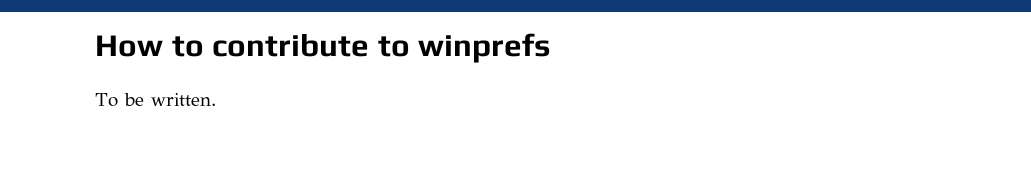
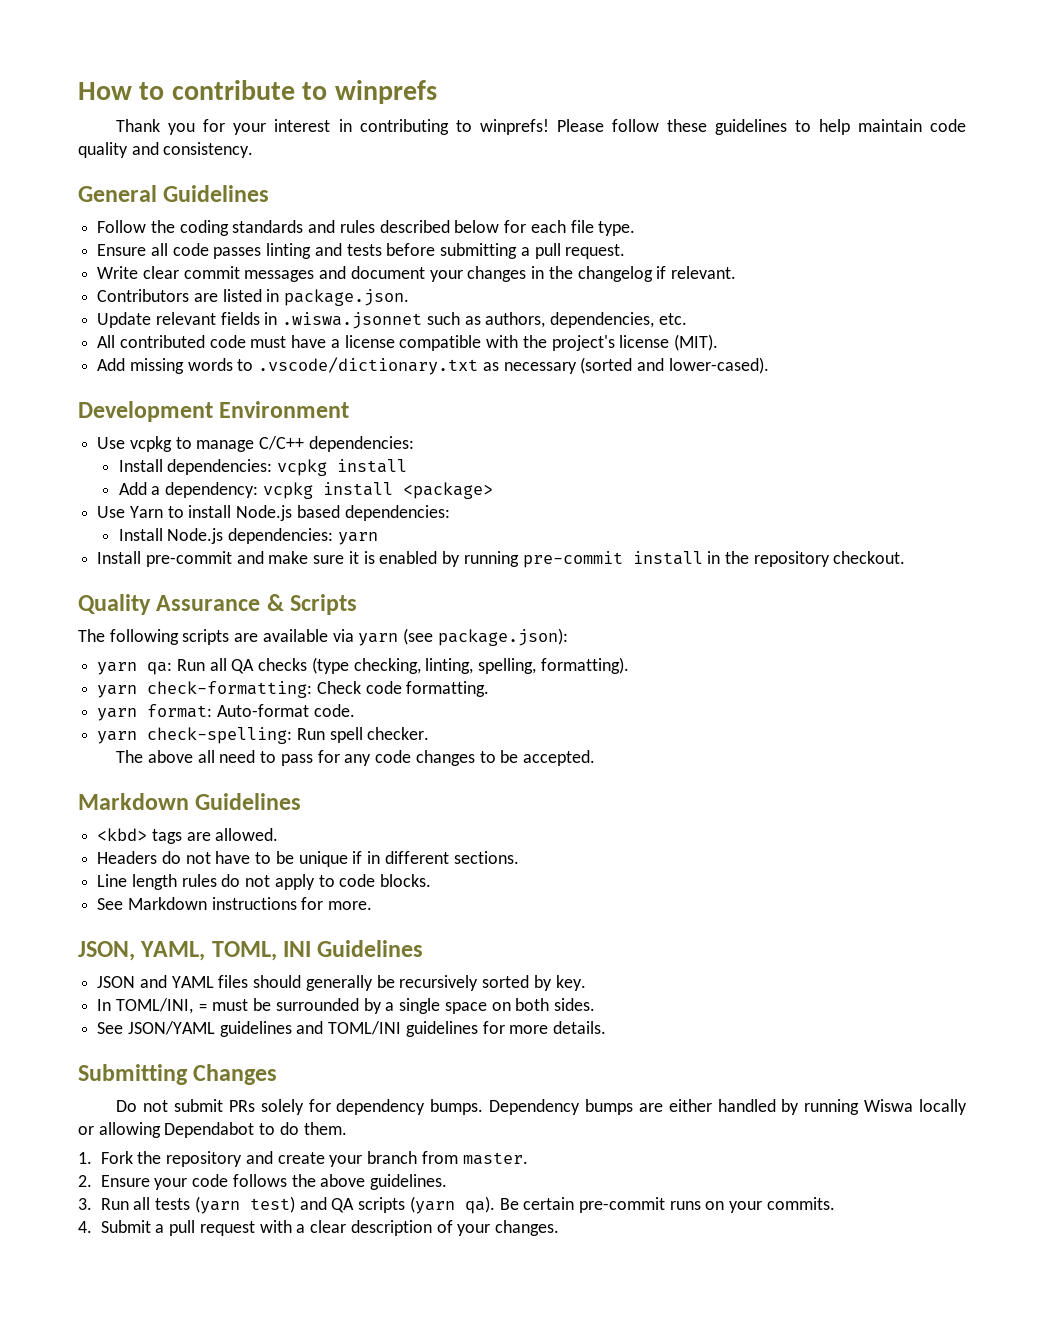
[95,93,216,107] To be written. -> [116,119,966,135] [78,142,254,158] [78,185,270,202] [97,220,636,236] [97,243,626,259] [97,266,736,282] [97,289,410,306] [97,312,687,329] [97,334,718,351] [97,357,769,375] [78,401,350,422] [97,436,414,452] [118,459,408,476] [118,482,493,499] [97,505,450,521] [118,528,378,545] [97,551,906,568] [78,594,358,615] [78,628,568,646] [97,657,629,675] [97,681,490,698] [97,704,355,721] [97,727,430,744] [116,750,596,766] [78,793,302,810] [97,828,279,844] [97,851,519,867] [97,874,432,890] [97,897,373,910] [78,940,424,961] [97,975,586,991] [97,998,595,1014] [97,1021,607,1037] [78,1064,278,1085] [116,1099,967,1115] [78,1122,347,1138] [78,1151,528,1167] [78,1174,448,1190] [78,1196,835,1214] [78,1220,559,1236] Thank you for your interest in contributing to winprefs! Please follow these guidelines to help maintain code quality and consistency. // General Guidelines // Follow the coding standards and rules described below for each file type. // Ensure all code passes linting and tests before submitting a pull request. // Write clear commit messages and document your changes in the changelog if relevant. // Contributors are listed in package.json. // Update relevant fields in .wiswa.jsonnet such as authors, dependencies, etc. // All contributed code must have a license compatible with the project's license (MIT). // Add missing words to .vscode/dictionary.txt as necessary (sorted and lower-cased). // Development Environment // Use vcpkg to manage C/C++ dependencies: // Install dependencies: vcpkg install // Add a dependency: vcpkg install <package> // Use Yarn to install Node.js based dependencies: // Install Node.js dependencies: yarn // Install pre-commit and make sure it is enabled by running pre-commit install in the repository checkout. // Quality Assurance & Scripts // The following scripts are available via yarn (see package.json): // yarn qa: Run all QA checks (type checking, linting, spelling, formatting). // yarn check-formatting: Check code formatting. // yarn format: Auto-format code. // yarn check-spelling: Run spell checker. // The above all need to pass for any code changes to be accepted. // Markdown Guidelines // <kbd> tags are allowed. // Headers do not have to be unique if in different sections. // Line length rules do not apply to code blocks. // See Markdown instructions for more. // JSON, YAML, TOML, INI Guidelines // JSON and YAML files should generally be recursively sorted by key. // In TOML/INI, = must be surrounded by a single space on both sides. // See JSON/YAML guidelines and TOML/INI guidelines for more details. // Submitting Changes // Do not submit PRs solely for dependency bumps. Dependency bumps are either handled by running Wiswa locally or allowing Dependabot to do them. // 1. Fork the repository and create your branch from master. // 2. Ensure your code follows the above guidelines. // 3. Run all tests (yarn test) and QA scripts (yarn qa). Be certain pre-commit runs on your commits. // 4. Submit a pull request with a clear description of your changes.

